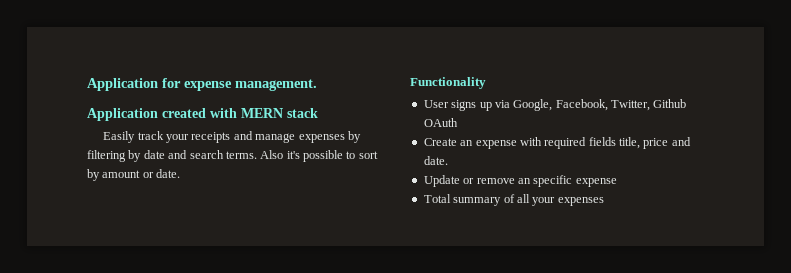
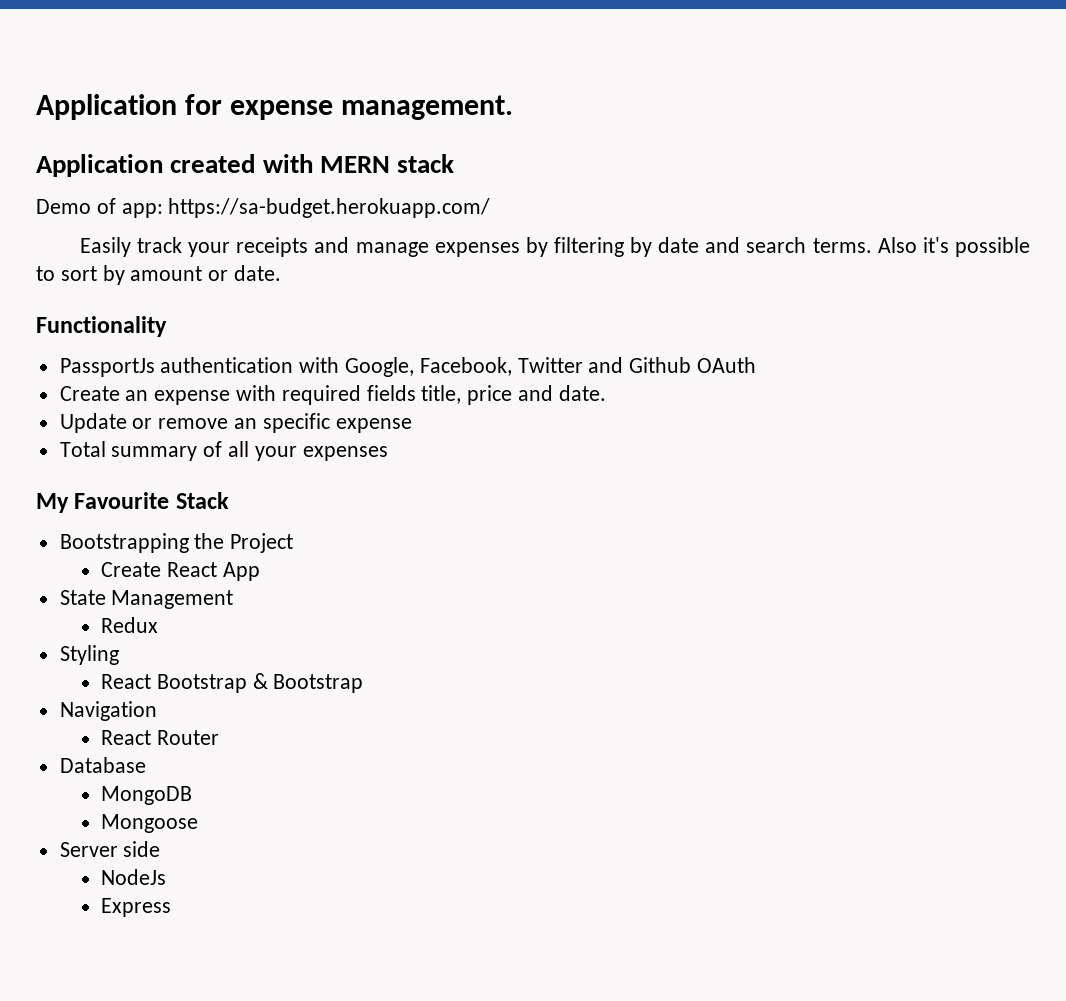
(318, 113) none -> [36,198,491,218] // Demo of app: https://sa-budget.herokuapp.com/
[423,99,650,111] User signs up via Google, Facebook, Twitter, -> [59,357,624,377] PassportJs authentication with Google, Facebook, Twitter and
(604, 201) none -> [36,492,229,513] [59,533,294,553] [100,562,260,581] [59,590,234,609] [100,617,158,633] [59,645,119,665] [100,673,364,693] [59,701,157,721] [100,730,219,745] [59,757,146,773] [100,786,192,805] [100,814,198,833] [59,841,161,857] [100,869,166,885] [100,898,171,917] // My Favourite Stack // Bootstrapping the Project // Create React App // State Management // Redux // Styling // React Bootstrap & Bootstrap // Navigation // React Router // Database // MongoDB // Mongoose // Server side // NodeJs // Express

